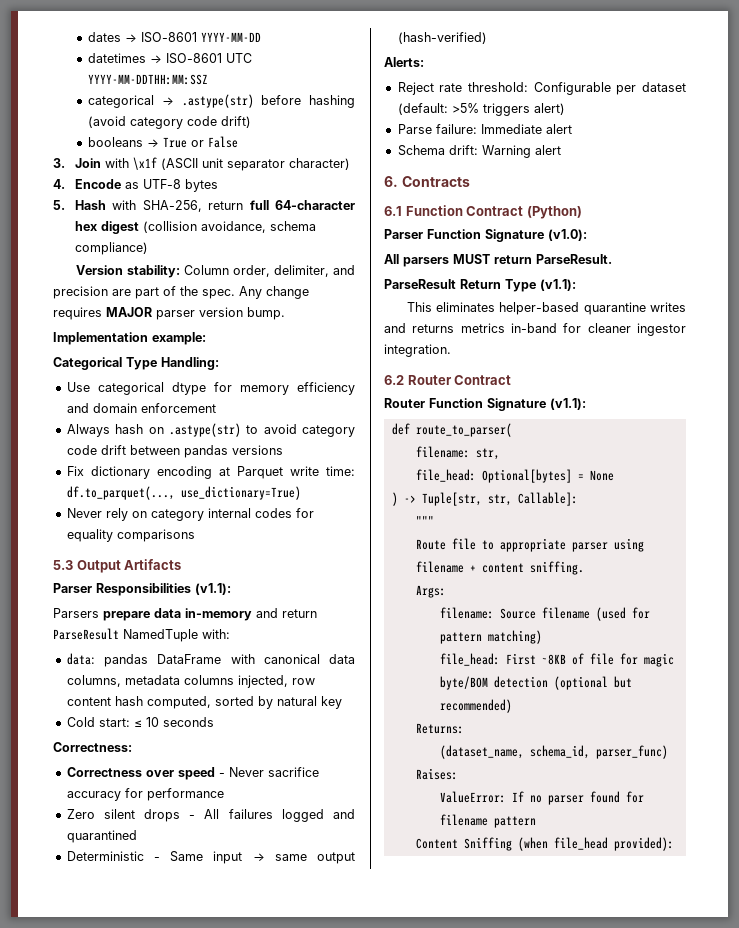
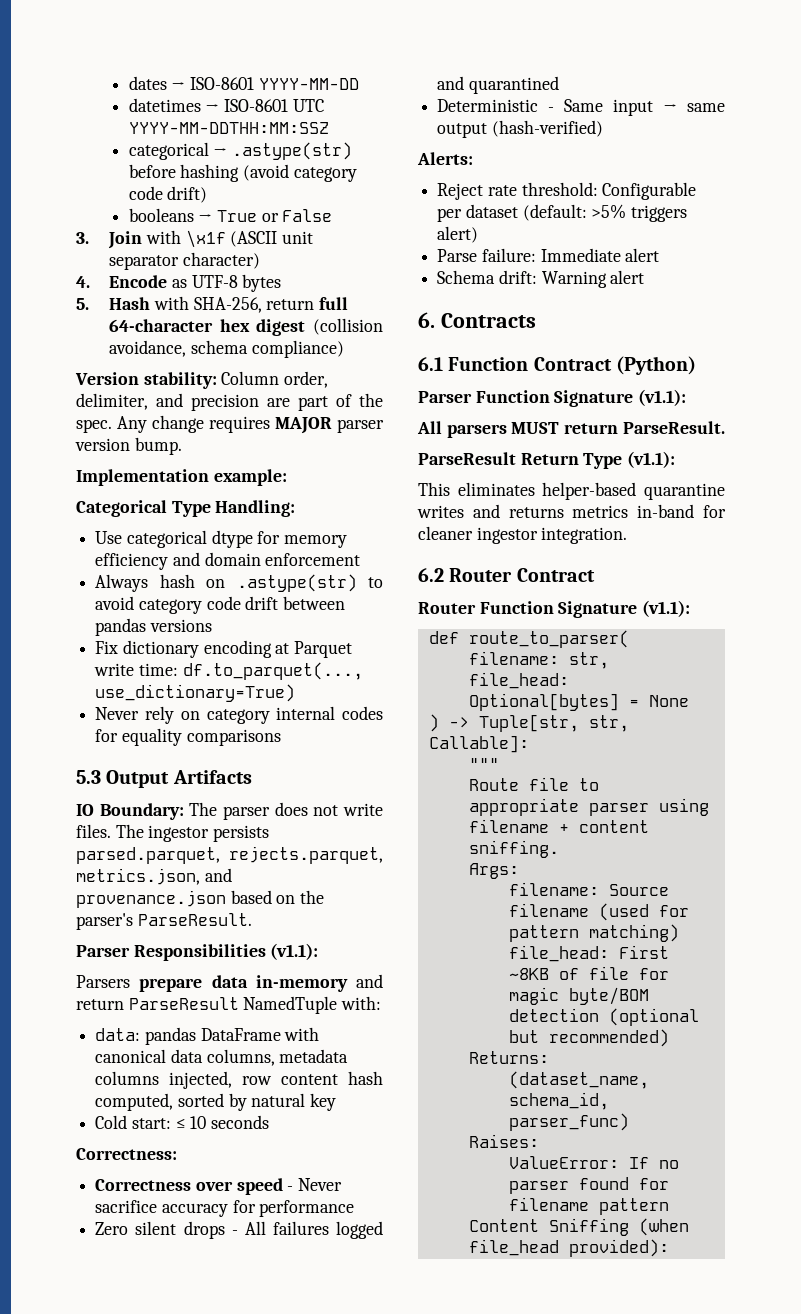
(182, 564) none -> [76,802,383,820] [76,824,270,842] [76,846,383,864] [76,868,232,885] [76,890,325,908] [76,913,252,930] // IO Boundary: The parser does not write files. The ingestor persists parsed.parquet, rejects.parquet, metrics.json, and provenance.json based on the parser's ParseResult.
[548,229,587,241] (v1.0): -> [638,389,687,406] (v1.1):

